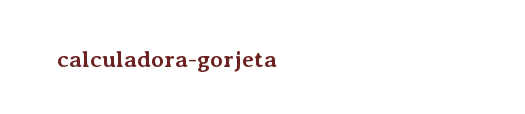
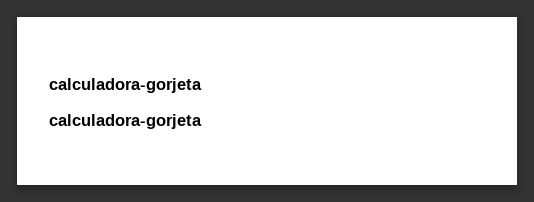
[57,51,277,72] calculadora-gorjeta -> [49,78,202,93] [49,114,202,129] calculadora-gorjeta // calculadora-gorjeta

